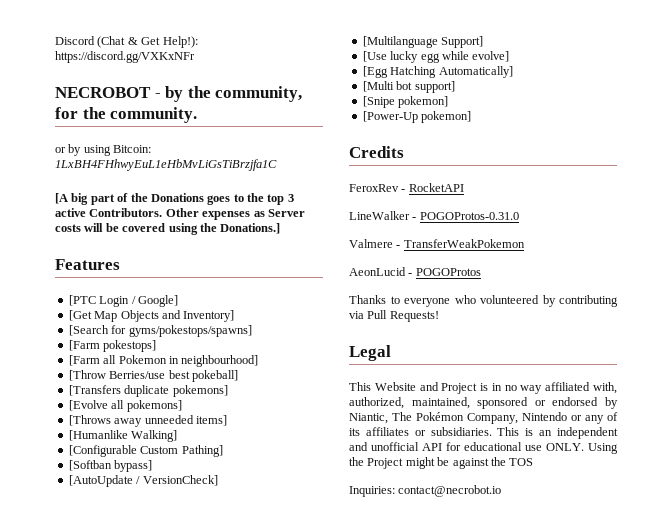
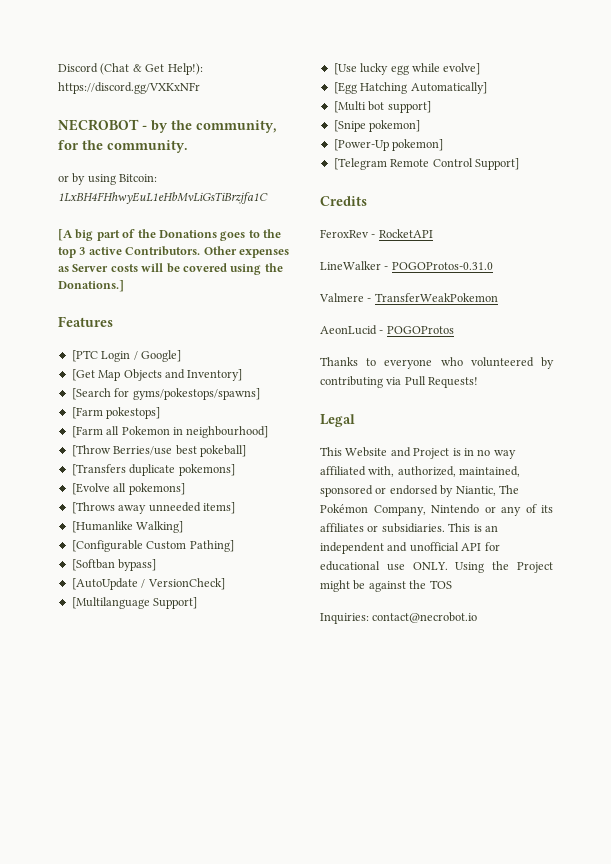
(472, 117) none -> [333,158,519,170] // [Telegram Remote Control Support]

